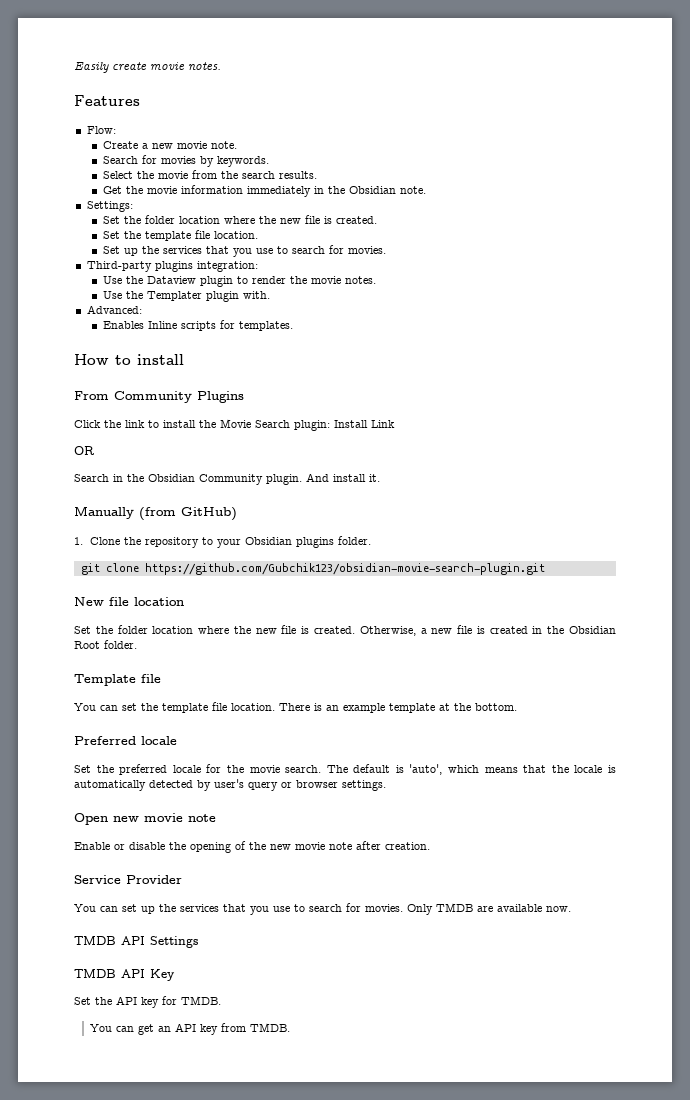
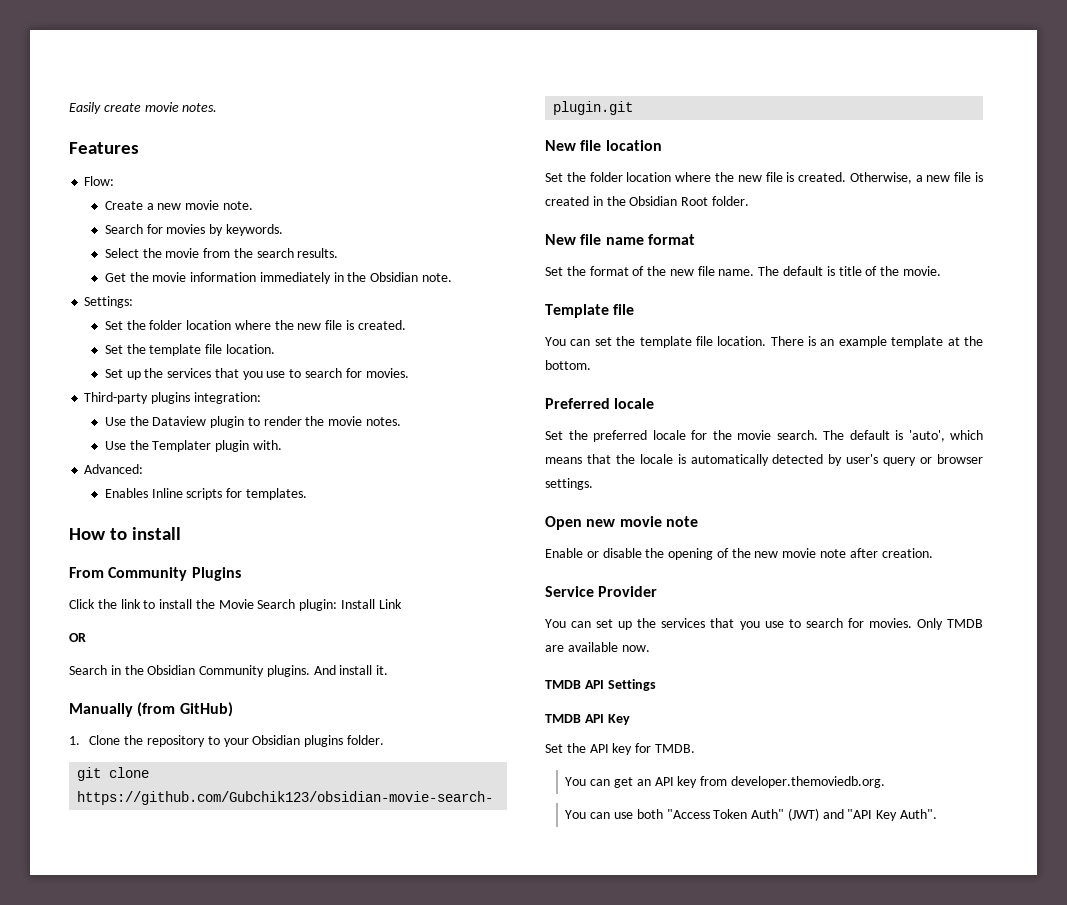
[266,474,302,485] plugin. -> [266,665,310,677] plugins.
(137, 644) none -> [545,234,695,245] [545,266,941,276] // New file name format // Set the format of the new file name. The default is title of the movie.
[250,1023,291,1032] TMDB. -> [730,776,885,788] [565,808,937,821] developer.themoviedb.org. // You can use both "Access Token Auth" (JWT) and "API Key Auth".

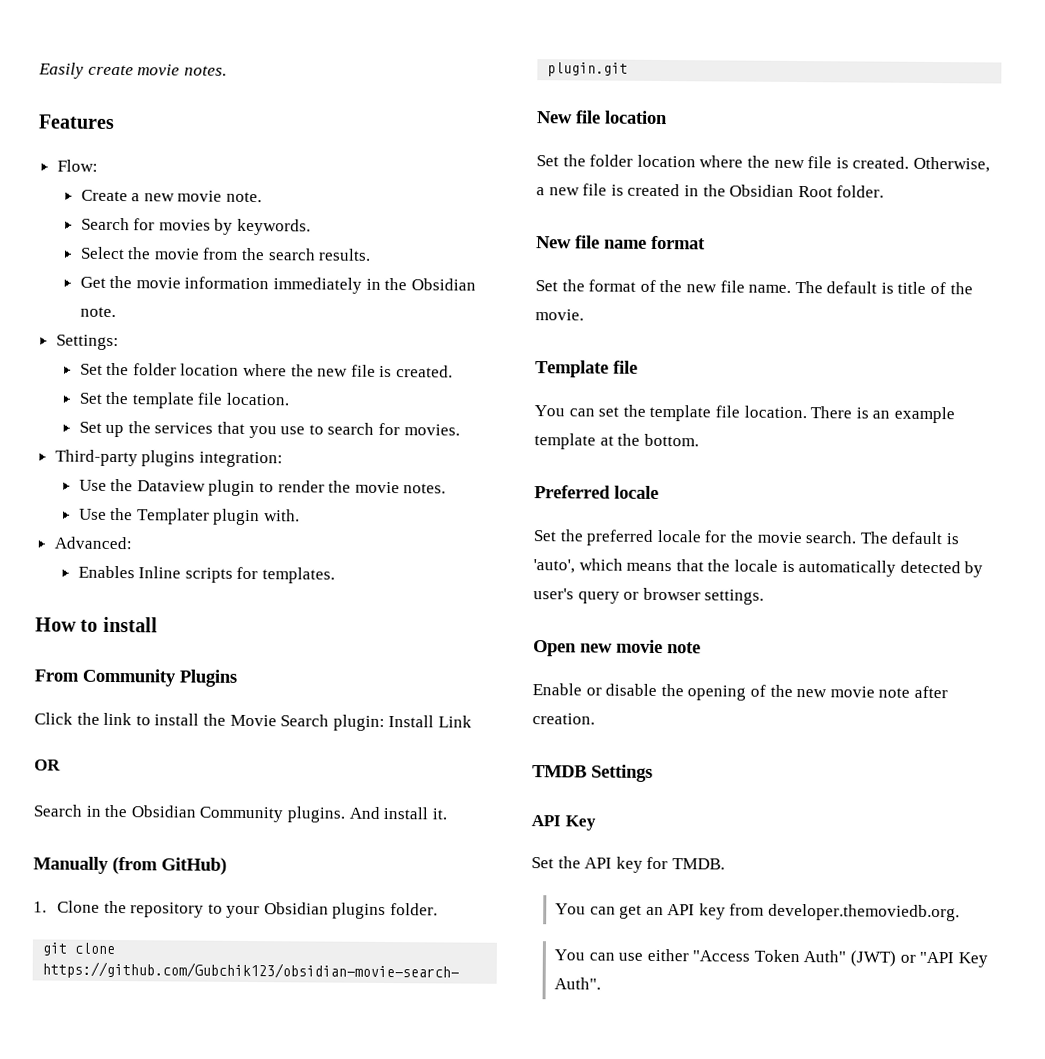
[545,586,658,597] [545,618,983,630] [545,642,650,652] [545,680,604,689] Service Provider // You can set up the services that you use to search for movies. Only TMDB are available now. // TMDB API -> [532,765,587,778] TMDB
[545,714,581,723] TMDB -> (653, 773) none
[636,809,663,819] both -> [646,948,689,962] either
[822,809,844,819] and -> [899,954,916,963] or

